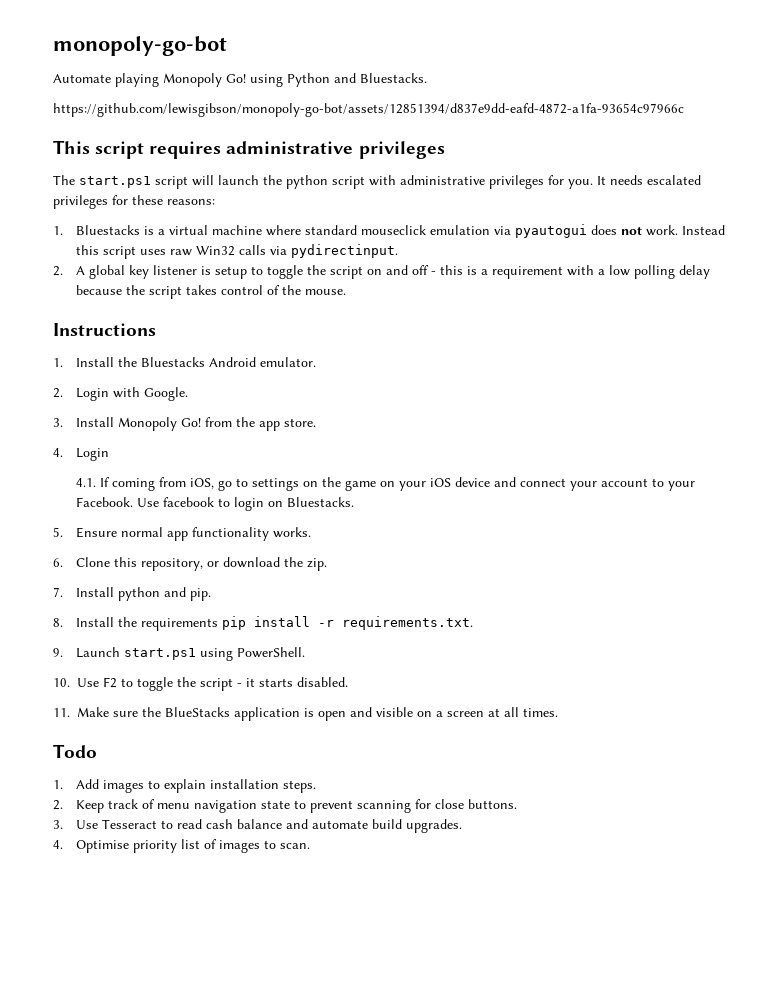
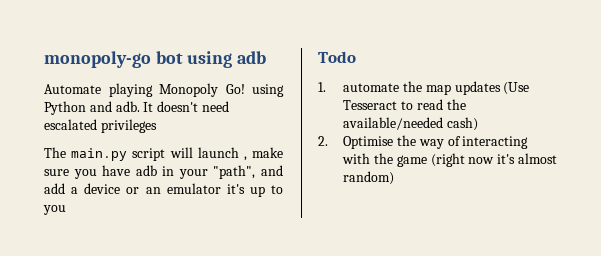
[53,36,227,56] monopoly-go-bot -> [44,51,267,68] monopoly-go bot using adb
[360,73,427,83] [53,103,684,117] [53,140,354,159] Bluestacks. // https://github.com/lewisgibson/monopoly-go-bot/assets/12851394/d837e9dd-eafd-4872-a1fa-93654c97966c // This script requires administrative -> [115,101,229,112] [44,119,97,130] adb. It doesn't need escalated
[79,176,151,188] start.ps1 -> [71,148,128,161] main.py
[263,175,701,189] [53,195,215,209] [53,224,725,238] [75,244,398,259] [53,265,710,279] [75,285,346,299] [53,323,156,336] [53,357,316,367] [53,387,188,401] [53,417,316,431] [53,448,109,461] [75,477,695,491] [75,497,354,511] [53,527,311,541] [53,557,327,571] [53,587,211,601] [53,616,473,631] [53,647,305,661] [53,677,348,691] [53,707,558,721] [53,744,97,758] [53,779,316,793] [53,799,517,813] [53,819,462,833] [53,839,310,853] the python script with administrative privileges for you. It needs escalated privileges for these reasons: // 1. Bluestacks is a virtual machine where standard mouseclick emulation via pyautogui does not work. Instead this script uses raw Win32 calls via pydirectinput. // 2. A global key listener is setup to toggle the script on and off - this is a requirement with a low polling delay because the script takes control of the mouse. // Instructions // 1. Install the Bluestacks Android emulator. // 2. Login with Google. // 3. Install Monopoly Go! from the app store. // 4. Login // 4.1. If coming from iOS, go to settings on the game on your iOS device and connect your account to your Facebook. Use facebook to login on Bluestacks. // 5. Ensure normal app functionality works. // 6. Clone this repository, or download the zip. // 7. Install python and pip. // 8. Install the requirements pip install -r requirements.txt. // 9. Launch start.ps1 using PowerShell. // 10. Use F2 to toggle the script - it starts disabled. // 11. Make sure the BlueStacks application is open and visible on a screen at all times. // Todo // 1. Add images to explain installation steps. // 2. Keep track of menu navigation state to prevent scanning for close buttons. // 3. Use Tesseract to read cash balance and automate build upgrades. // 4. Optimise priority list of images to scan. -> [243,147,283,161] [44,165,283,179] [44,183,283,197] [43,205,66,215] [318,51,356,63] [318,81,530,95] [343,99,466,110] [343,117,478,131] [318,135,529,149] [342,153,557,167] [343,171,395,185] , make sure you have adb in your "path", and add a device or an emulator it's up to you // Todo // 1. automate the map updates (Use Tesseract to read the available/needed cash) // 2. Optimise the way of interacting with the game (right now it's almost random)

